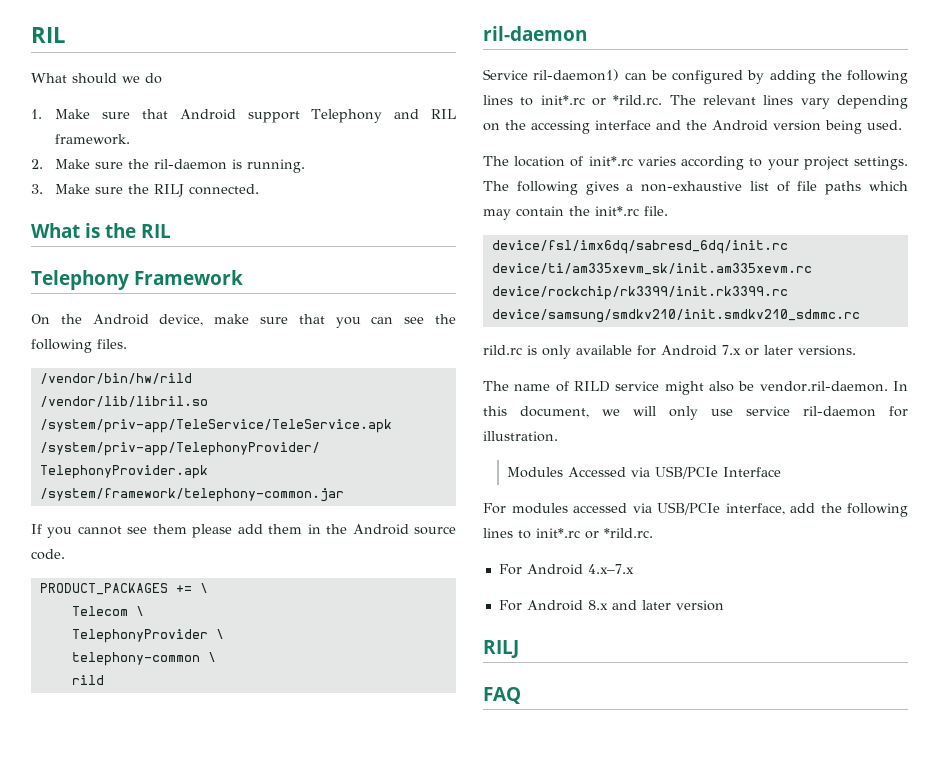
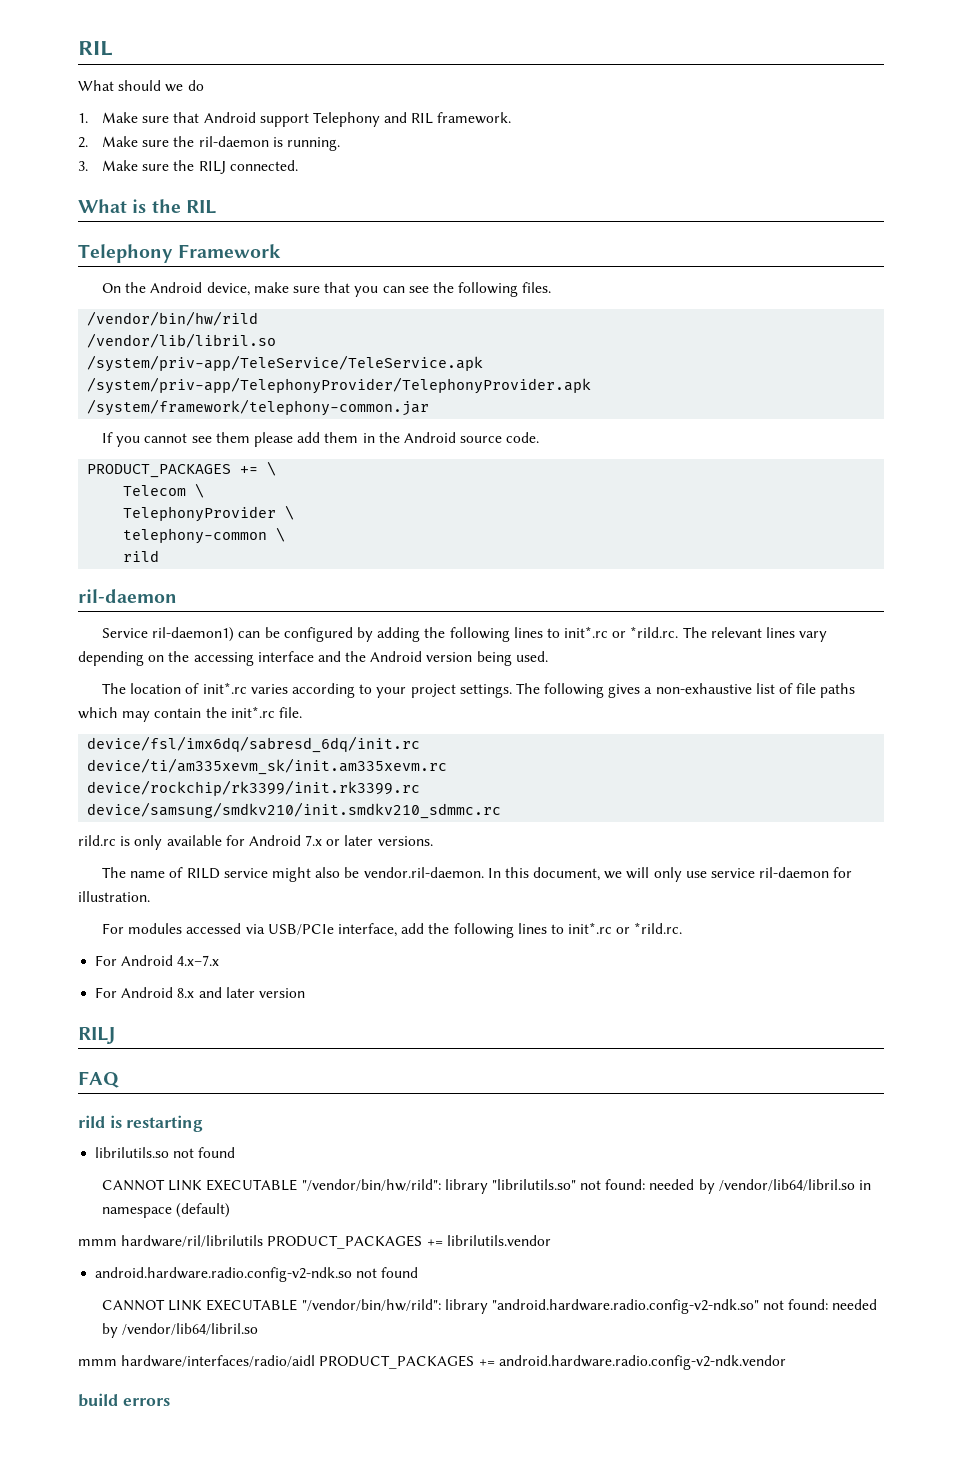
[507,466,782,479] // Modules Accessed via USB/PCIe Interface -> (150, 896) none
(521, 695) none -> [78,1115,204,1132] [95,1147,236,1158] [101,1179,872,1194] [101,1203,231,1218] [78,1235,551,1249] [95,1267,419,1282] [101,1299,878,1314] [101,1323,259,1338] [78,1355,786,1370] [78,1393,170,1407] // rild is restarting // librilutils.so not found // CANNOT LINK EXECUTABLE "/vendor/bin/hw/rild": library "librilutils.so" not found: needed by /vendor/lib64/libril.so in namespace (default) // mmm hardware/ril/librilutils PRODUCT_PACKAGES += librilutils.vendor // android.hardware.radio.config-v2-ndk.so not found // CANNOT LINK EXECUTABLE "/vendor/bin/hw/rild": library "android.hardware.radio.config-v2-ndk.so" not found: needed by /vendor/lib64/libril.so // mmm hardware/interfaces/radio/aidl PRODUCT_PACKAGES += android.hardware.radio.config-v2-ndk.vendor // build errors

